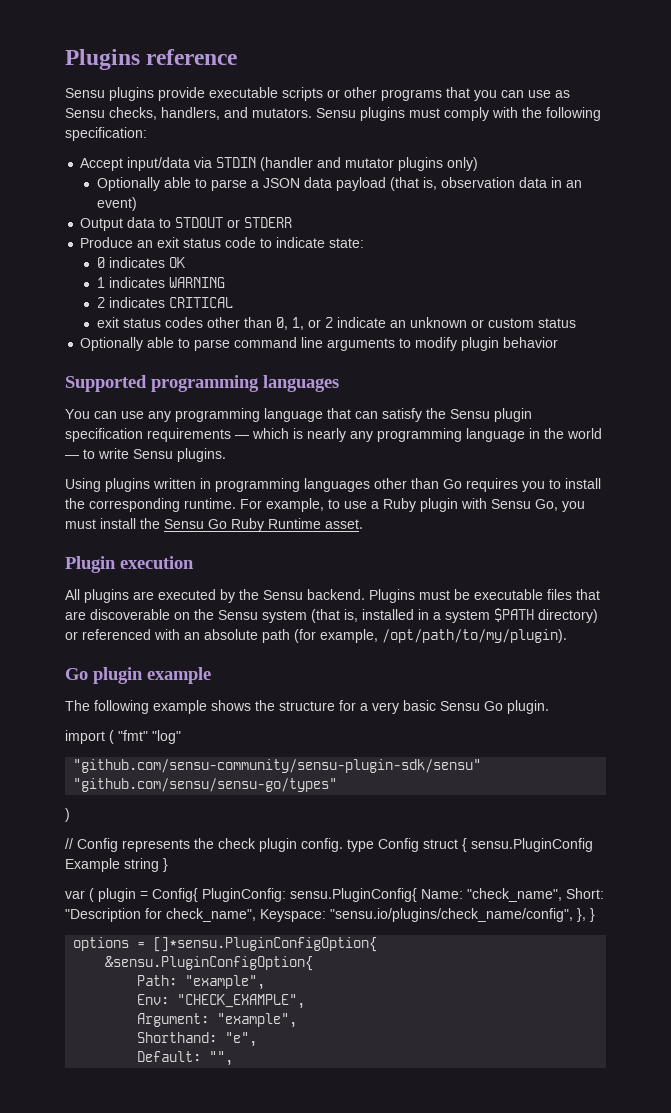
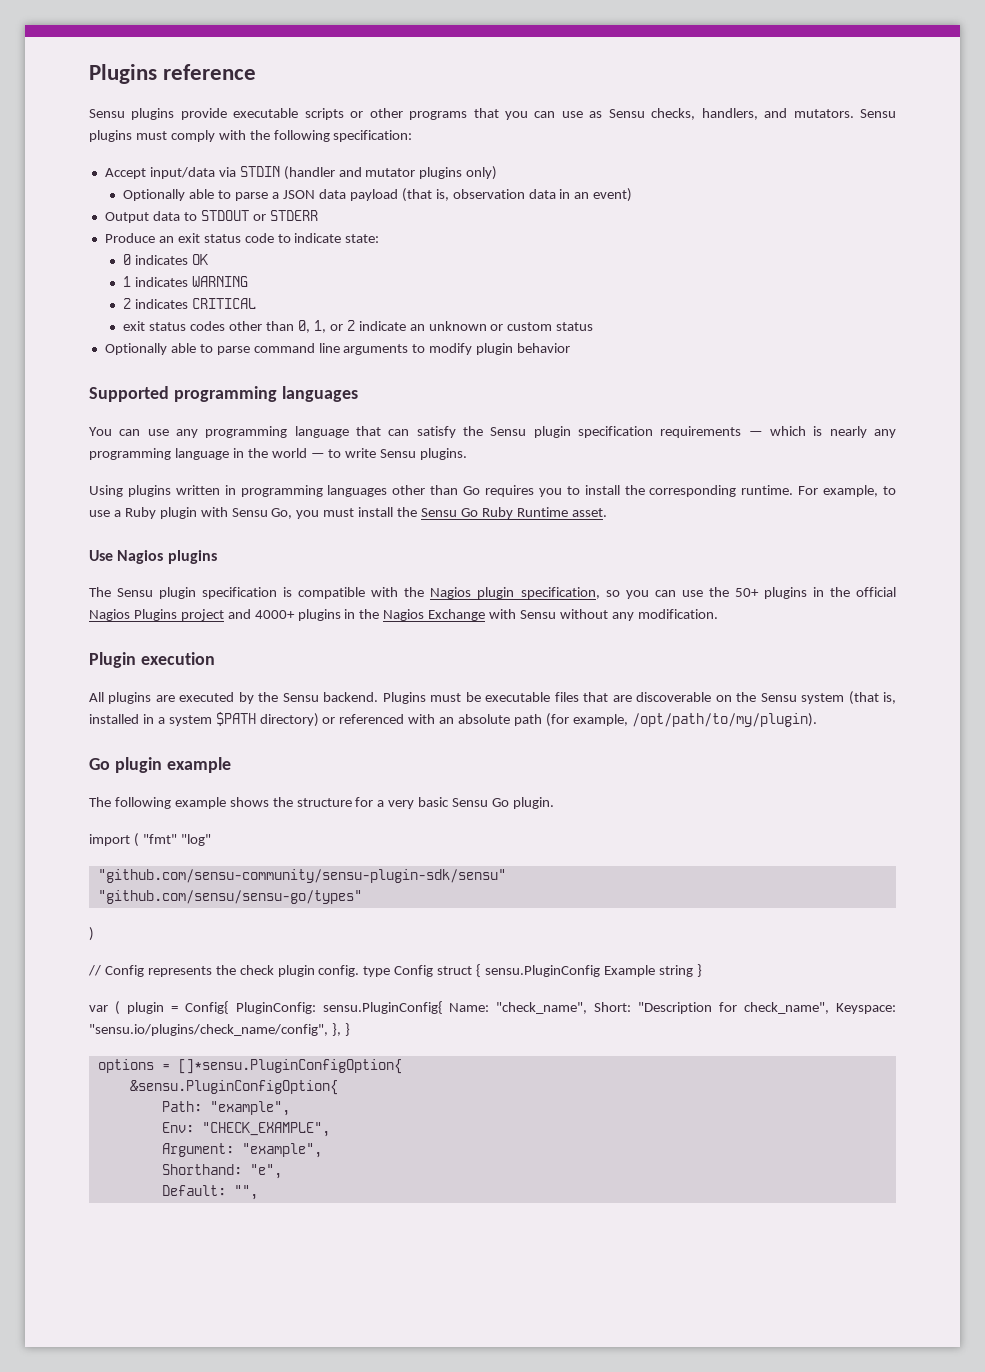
(363, 524) none -> [89,550,217,564] [89,587,896,599] [89,609,718,621] // Use Nagios plugins // The Sensu plugin specification is compatible with the Nagios plugin specification, so you can use the 50+ plugins in the official Nagios Plugins project and 4000+ plugins in the Nagios Exchange with Sensu without any modification.

